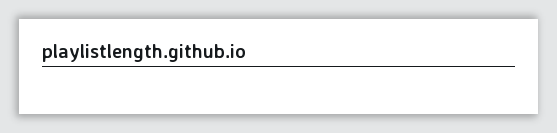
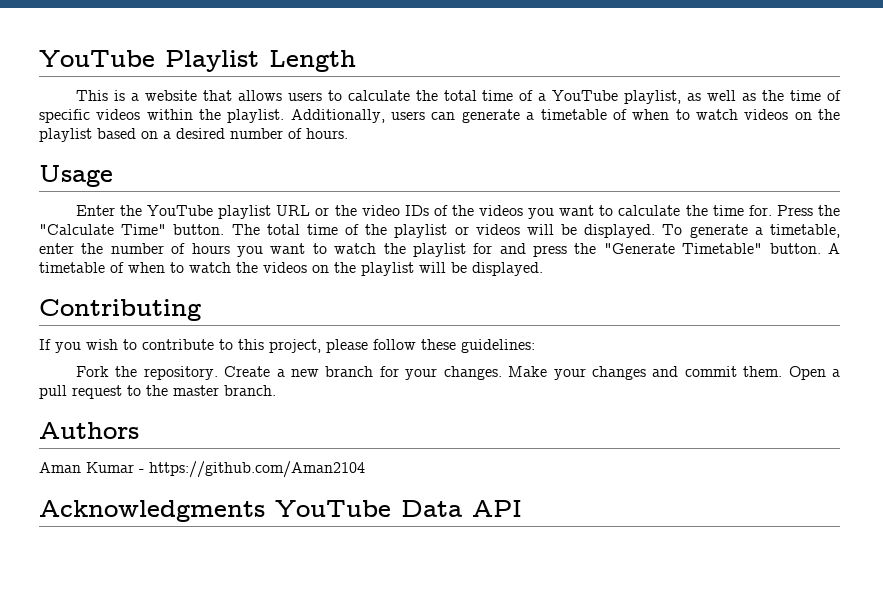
[42,44,246,62] playlistlength.github.io -> [39,50,356,72] [75,90,842,104] [39,109,841,123] [39,128,348,142] [39,165,113,187] [75,205,840,219] [39,224,840,238] [39,243,841,257] [39,262,543,276] [39,299,201,321] [39,339,535,353] [75,366,841,380] [39,385,276,399] [39,422,139,439] [39,461,365,478] [39,500,522,522] YouTube Playlist Length // This is a website that allows users to calculate the total time of a YouTube playlist, as well as the time of specific videos within the playlist. Additionally, users can generate a timetable of when to watch videos on the playlist based on a desired number of hours. // Usage // Enter the YouTube playlist URL or the video IDs of the videos you want to calculate the time for. Press the "Calculate Time" button. The total time of the playlist or videos will be displayed. To generate a timetable, enter the number of hours you want to watch the playlist for and press the "Generate Timetable" button. A timetable of when to watch the videos on the playlist will be displayed. // Contributing // If you wish to contribute to this project, please follow these guidelines: // Fork the repository. Create a new branch for your changes. Make your changes and commit them. Open a pull request to the master branch. // Authors // Aman Kumar - https://github.com/Aman2104 // Acknowledgments YouTube Data API

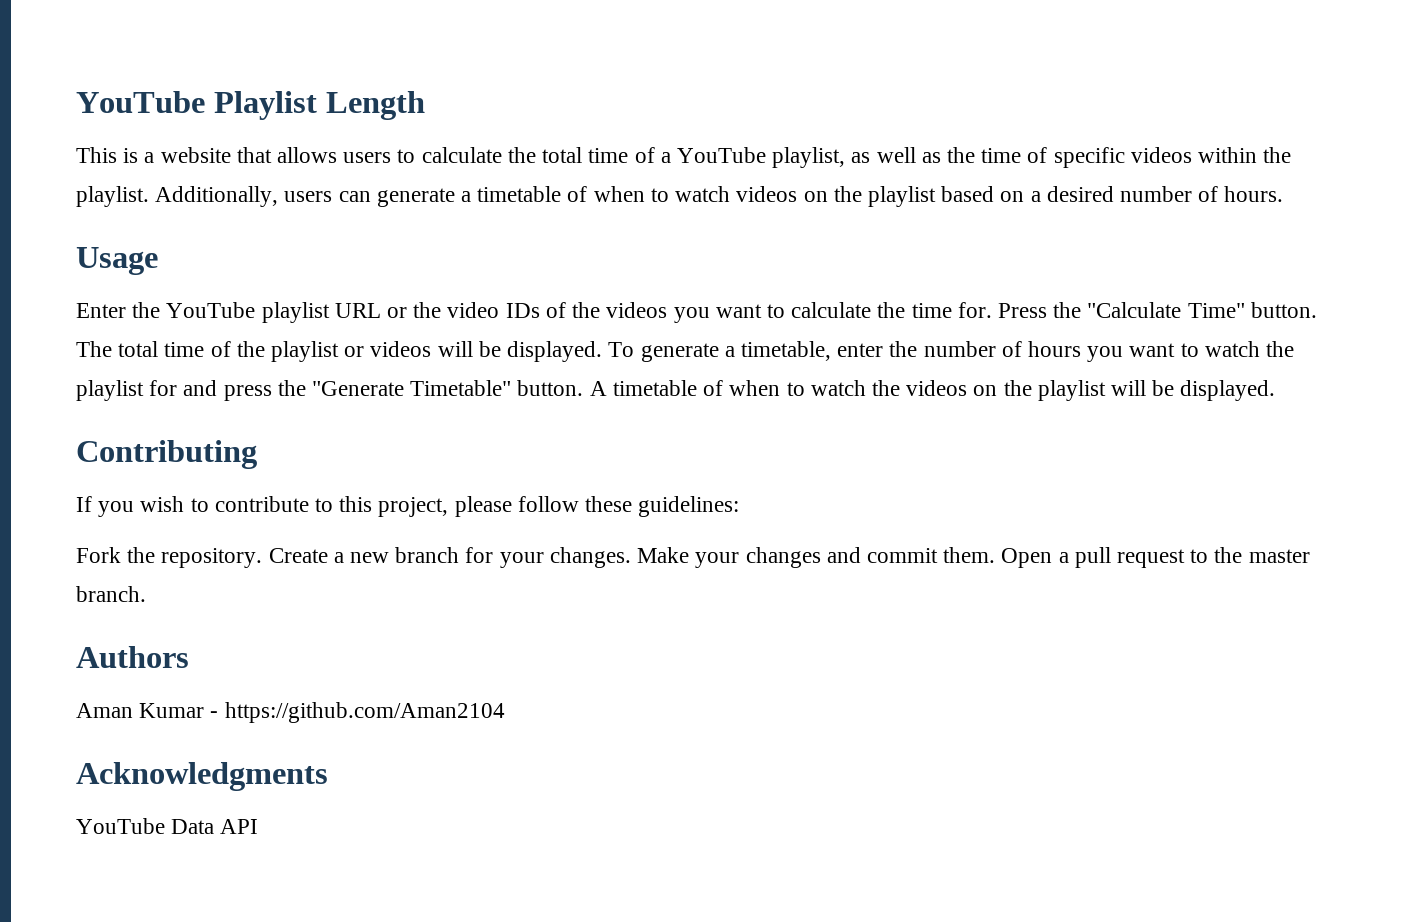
(265, 511) none -> (328, 776) //

